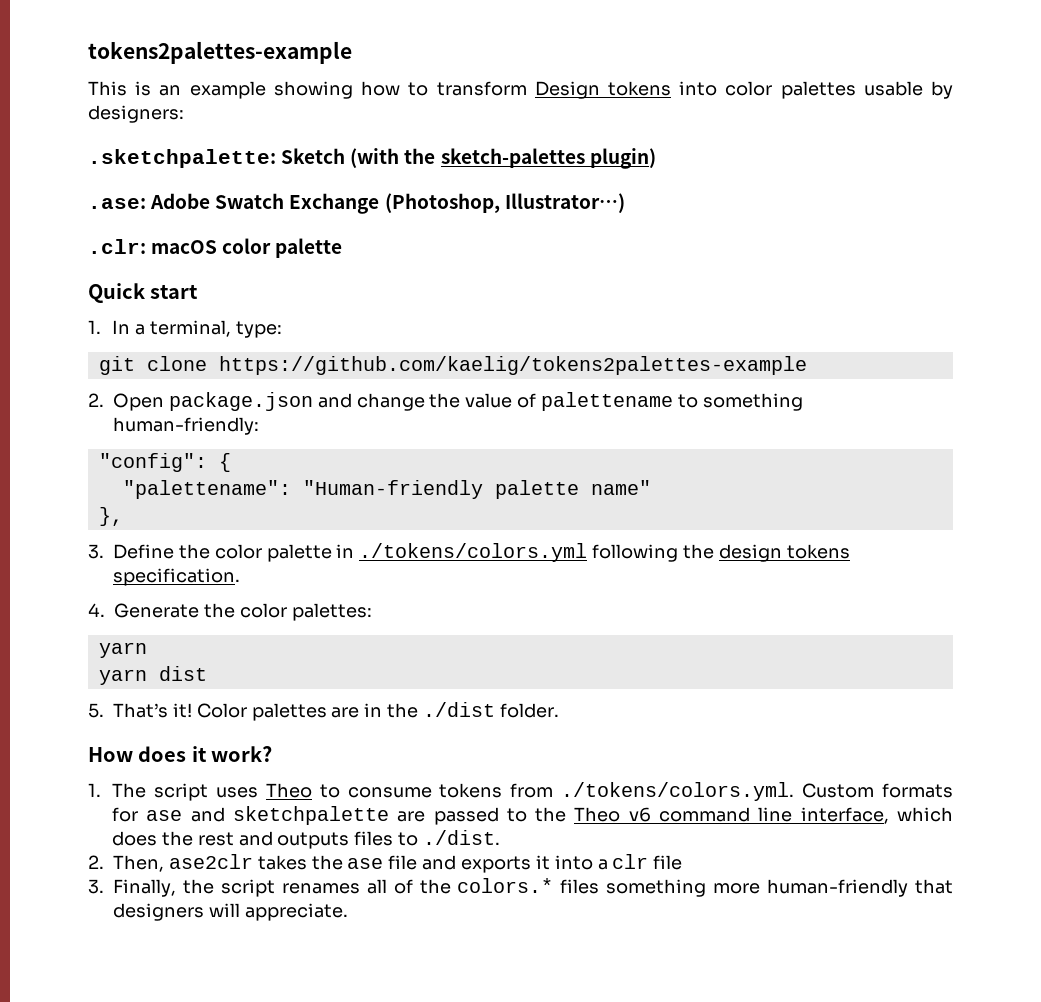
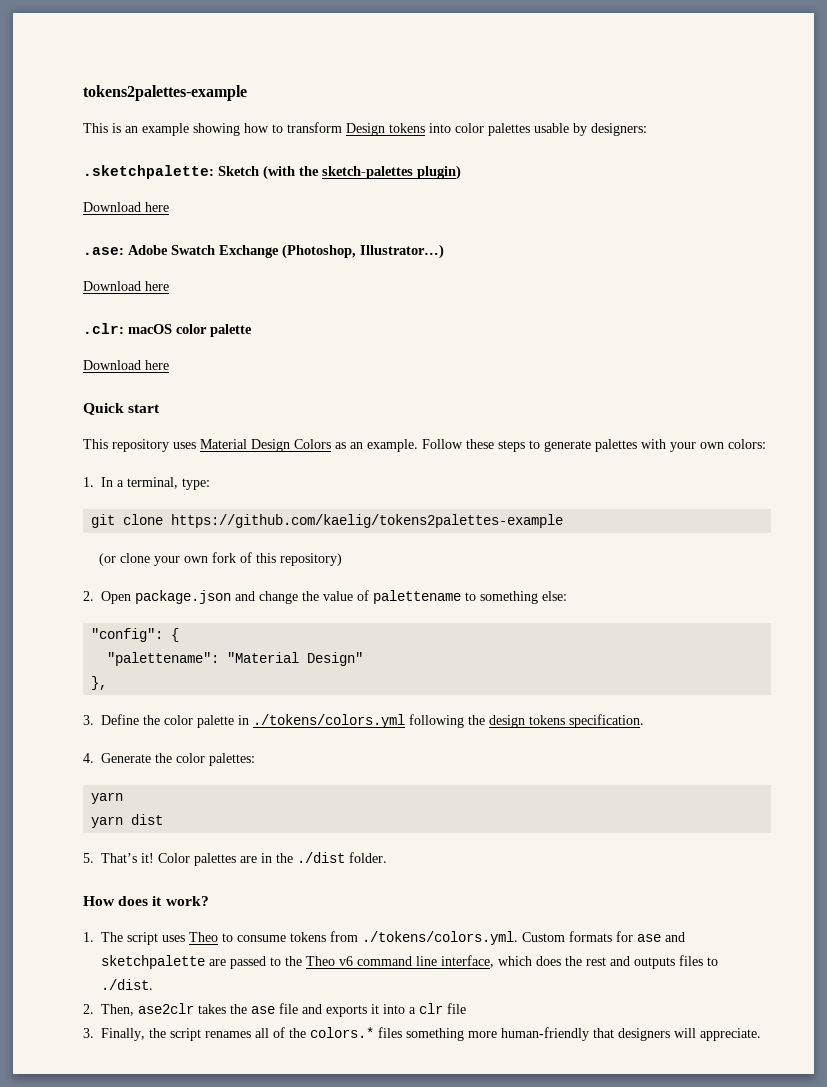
(656, 158) none -> [83,202,169,212] // Download here
(625, 203) none -> [83,281,169,291] // Download here
(343, 248) none -> [83,360,169,370] // Download here
(199, 291) none -> [83,439,766,452] // This repository uses Material Design Colors as an example. Follow these steps to generate palettes with your own colors:
(807, 365) none -> [98,552,342,566] // (or clone your own fork of this repository)
[113,417,259,435] human-friendly: -> [542,591,567,601] else:
[302,480,651,499] "Human-friendly palette name" -> [227,652,364,666] "Material Design"

